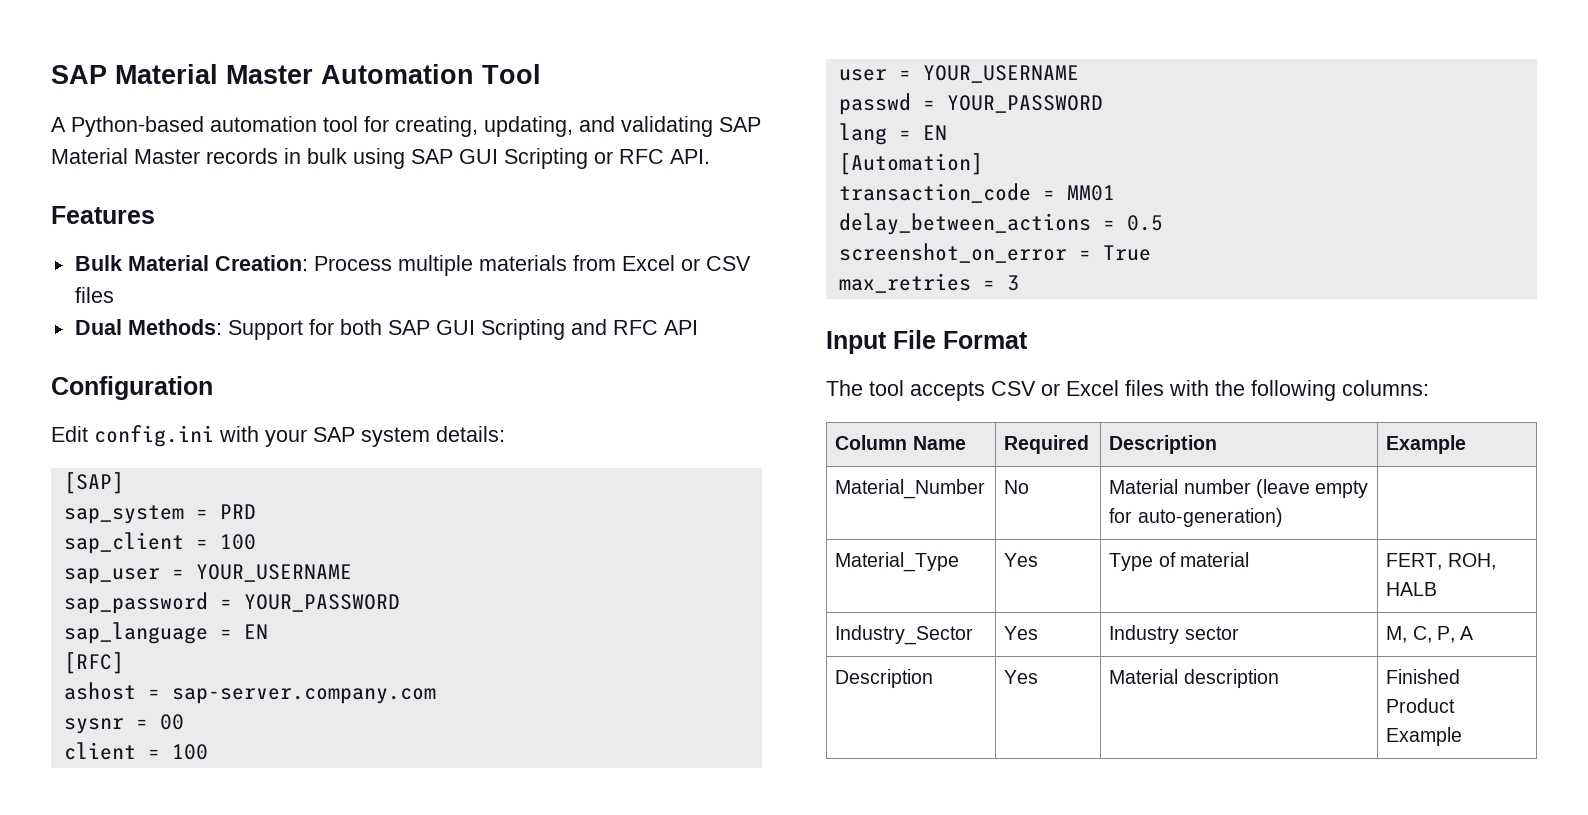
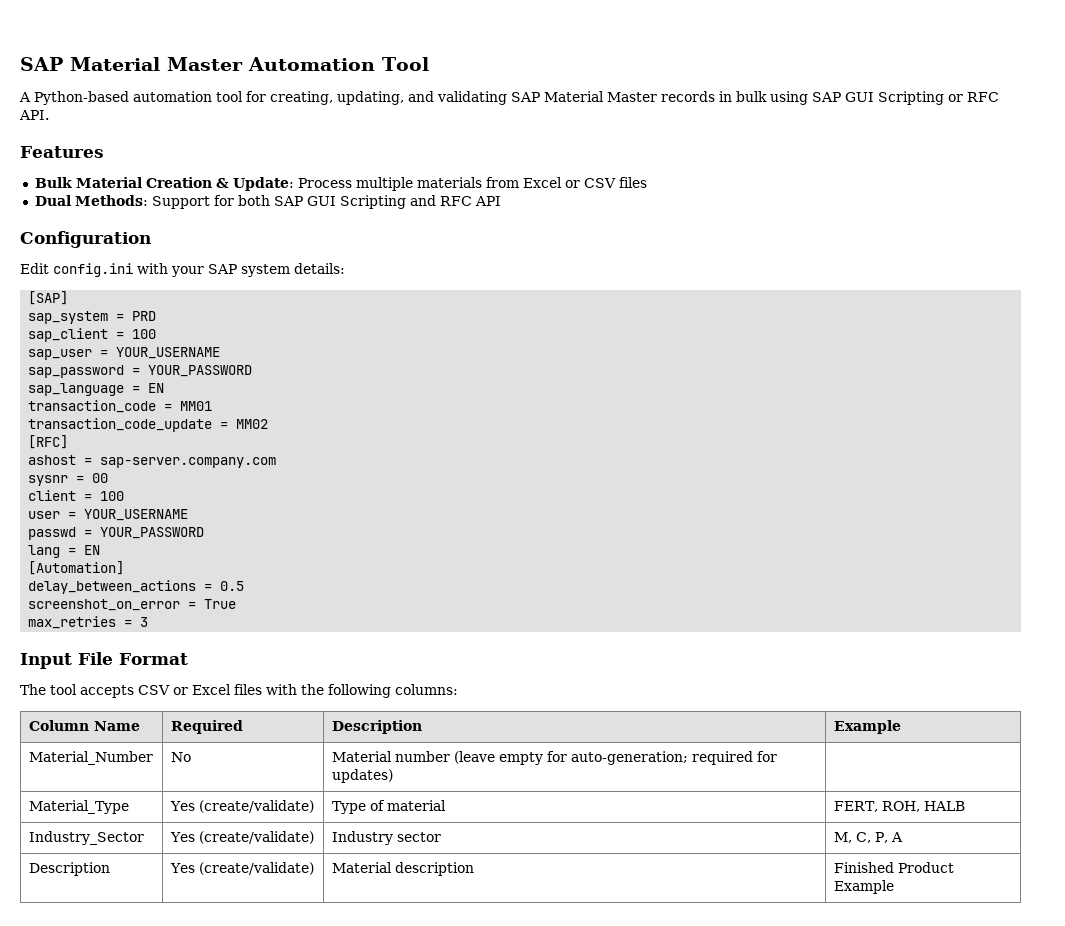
[214,255,308,271] Creation: -> [145,177,294,191] Creation & Update:
(268, 631) none -> [28,400,213,413] [28,418,269,432] // transaction_code = MM01 // transaction_code_update = MM02
[838,183,1115,203] // transaction_code = MM01 -> (125, 568) none
[1137,508,1283,527] auto-generation) -> [570,751,777,765] [331,769,393,783] auto-generation; required for updates)
(1039, 560) none -> [198,800,314,813] (create/validate)
(1039, 633) none -> [198,831,314,844] (create/validate)
(1039, 677) none -> [198,862,314,875] (create/validate)

